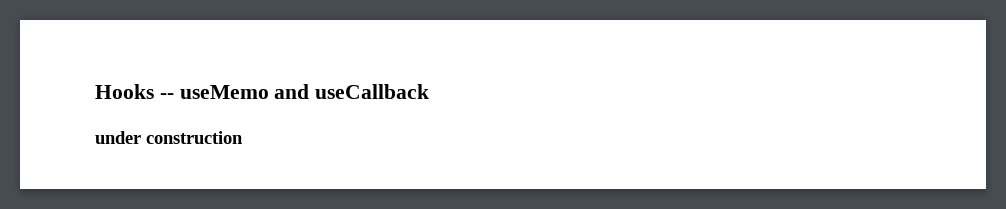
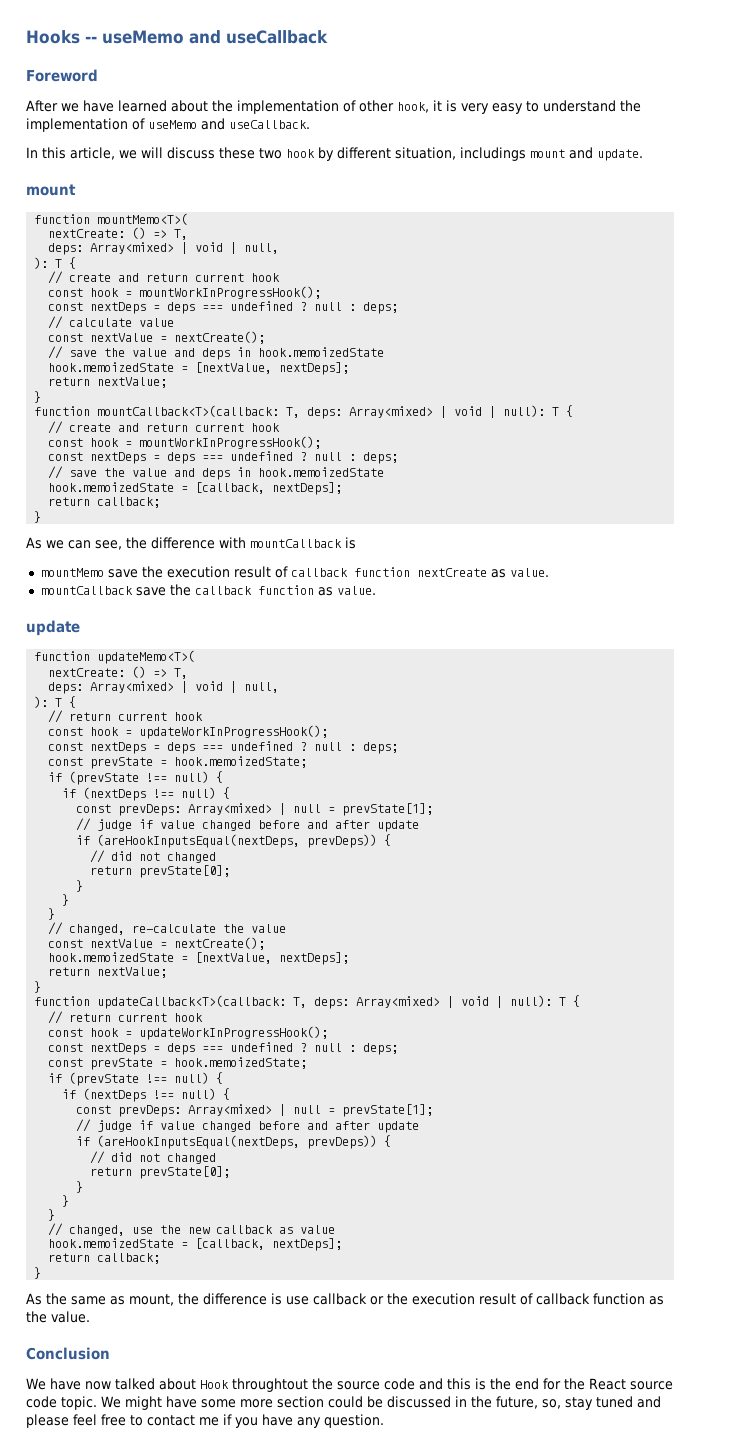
[95,131,243,144] under construction -> [26,69,98,82] [26,100,641,114] [26,118,310,132] [26,147,643,161] [26,184,76,196] [34,213,189,225] [48,227,189,240] [48,242,280,255] [34,257,77,269] [48,271,281,284] [48,286,322,299] [48,301,399,314] [48,316,175,329] [48,331,266,344] [48,346,385,360] [48,362,350,375] [48,377,168,388] [34,391,42,403] [34,405,574,419] [48,421,281,434] [48,436,322,449] [48,451,399,464] [48,466,385,480] [48,482,343,495] [48,497,161,508] [34,511,42,523] [26,537,356,550] [40,566,549,578] [40,584,376,596] [26,620,80,636] [34,650,196,664] [48,666,189,679] [48,681,280,694] [34,696,77,708] [48,710,204,723] [48,725,329,739] [48,741,399,754] [48,756,308,769] [48,771,224,785] [62,787,231,801] [76,803,434,816] [76,818,420,832] [76,834,392,848] [90,850,217,863] [90,865,231,878] [76,880,84,892] [62,894,70,906] [48,908,56,920] [48,922,287,935] [48,937,266,950] [48,952,350,965] [48,967,168,978] [34,981,42,993] [34,995,581,1009] [48,1011,204,1024] [48,1026,329,1040] [48,1042,399,1055] [48,1057,308,1070] [48,1072,224,1086] [62,1088,231,1102] [76,1104,434,1117] [76,1119,420,1133] [76,1135,392,1149] [90,1151,217,1164] [90,1166,231,1179] [76,1181,84,1193] [62,1195,70,1207] [48,1209,56,1221] [48,1223,336,1236] [48,1238,343,1251] [48,1253,161,1264] [34,1267,42,1279] [26,1293,664,1306] [26,1311,90,1323] [26,1347,110,1360] [26,1378,673,1392] [26,1396,661,1410] [26,1414,384,1428] Foreword // After we have learned about the implementation of other hook, it is very easy to understand the implementation of useMemo and useCallback. // In this article, we will discuss these two hook by different situation, includings mount and update. // mount // function mountMemo<T>( // nextCreate: () => T, // deps: Array<mixed> | void | null, // ): T { // // create and return current hook // const hook = mountWorkInProgressHook(); // const nextDeps = deps === undefined ? null : deps; // // calculate value // const nextValue = nextCreate(); // // save the value and deps in hook.memoizedState // hook.memoizedState = [nextValue, nextDeps]; // return nextValue; // } // function mountCallback<T>(callback: T, deps: Array<mixed> | void | null): T { // // create and return current hook // const hook = mountWorkInProgressHook(); // const nextDeps = deps === undefined ? null : deps; // // save the value and deps in hook.memoizedState // hook.memoizedState = [callback, nextDeps]; // return callback; // } // As we can see, the difference with mountCallback is // mountMemo save the execution result of callback function nextCreate as value. // mountCallback save the callback function as value. // update // function updateMemo<T>( // nextCreate: () => T, // deps: Array<mixed> | void | null, // ): T { // // return current hook // const hook = updateWorkInProgressHook(); // const nextDeps = deps === undefined ? null : deps; // const prevState = hook.memoizedState; // if (prevState !== null) { // if (nextDeps !== null) { // const prevDeps: Array<mixed> | null = prevState[1]; // // judge if value changed before and after update // if (areHookInputsEqual(nextDeps, prevDeps)) { // // did not changed // return prevState[0]; // } // } // } // // changed, re-calculate the value // const nextValue = nextCreate(); // hook.memoizedState = [nextValue, nextDeps]; // return nextValue; // } // function updateCallback<T>(callback: T, deps: Array<mixed> | void | null): T { // // return current hook // const hook = updateWorkInProgressHook(); // const nextDeps = deps === undefined ? null : deps; // const prevState = hook.memoizedState; // if (prevState !== null) { // if (nextDeps !== null) { // const prevDeps: Array<mixed> | null = prevState[1]; // // judge if value changed before and after update // if (areHookInputsEqual(nextDeps, prevDeps)) { // // did not changed // return prevState[0]; // } // } // } // // changed, use the new callback as value // hook.memoizedState = [callback, nextDeps]; // return callback; // } // As the same as mount, the difference is use callback or the execution result of callback function as the value. // Conclusion // We have now talked about Hook throughtout the source code and this is the end for the React source code topic. We might have some more section could be discussed in the future, so, stay tuned and please feel free to contact me if you have any question.

